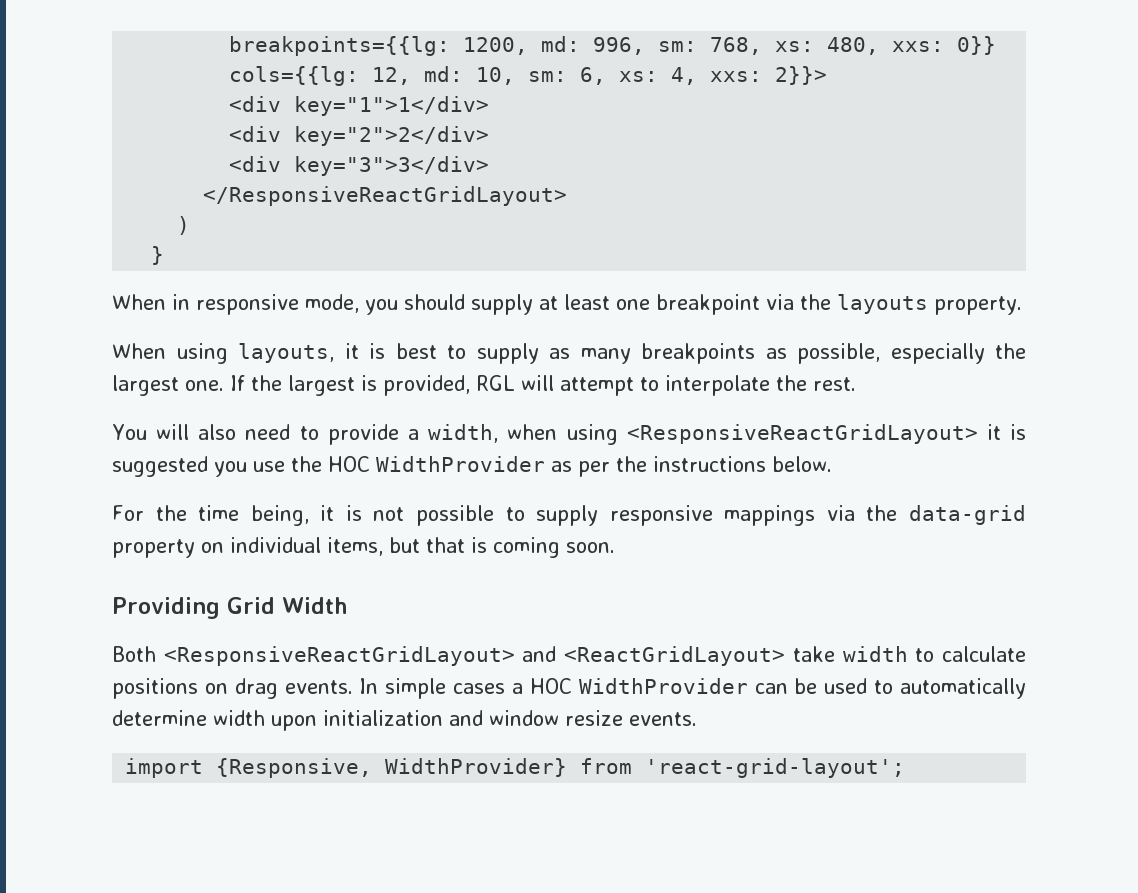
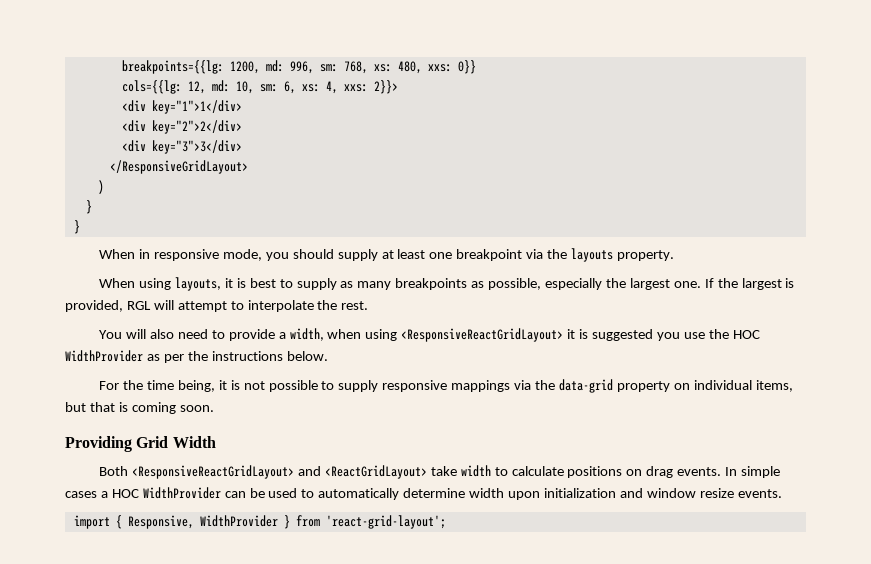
[203,186,568,206] </ResponsiveReactGridLayout> -> [109,160,248,174] </ResponsiveGridLayout>
(165, 255) none -> [73,220,80,234] // }
[216,758,568,778] {Responsive, WidthProvider} -> [115,515,290,529] { Responsive, WidthProvider }

